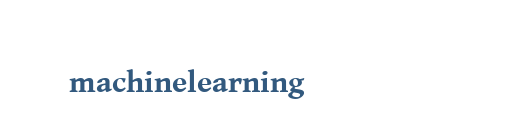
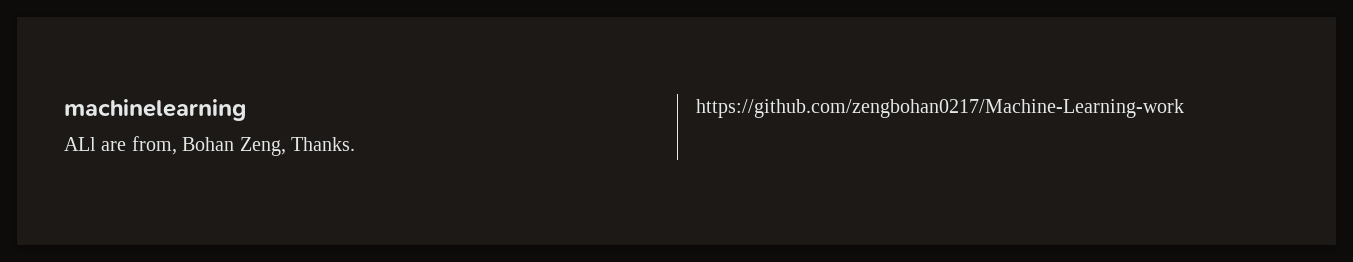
(305, 84) none -> [64,136,355,156] [696,99,1184,118] // ALl are from, Bohan Zeng, Thanks. https://github.com/zengbohan0217/Machine-Learning-work

